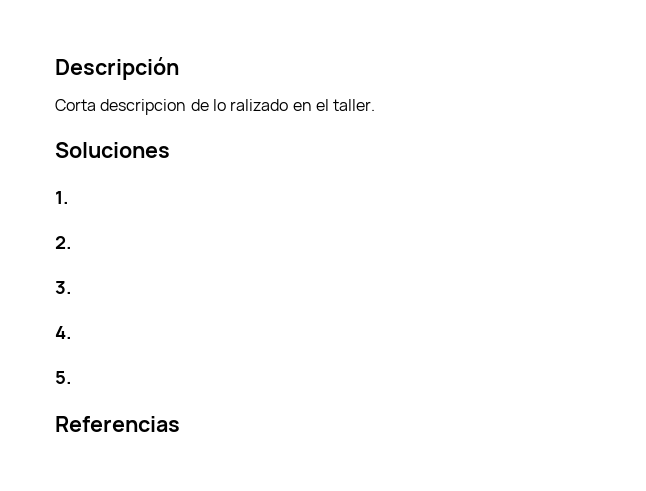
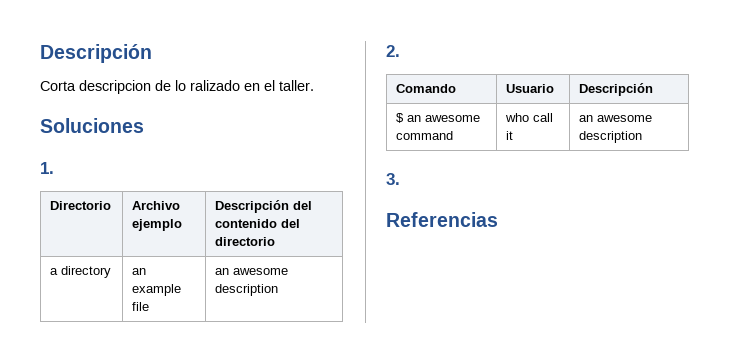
[55,236,72,249] // 2. -> [50,201,112,210] [132,201,181,210] [132,219,183,231] [215,200,313,213] [215,219,301,228] [215,237,276,246] [50,266,112,278] [132,268,147,275] [132,284,182,296] [132,302,150,311] [215,268,289,275] [215,284,279,296] [386,45,400,57] [396,84,457,93] [506,84,555,93] [579,83,654,96] [396,113,481,123] [396,131,454,140] [505,113,554,122] [506,131,514,140] [579,115,653,122] [579,131,643,143] // Directorio | Archivo ejemplo | Descripción del contenido del directorio // a directory | an example file | an awesome description // 2. // Comando | Usuario | Descripción // $ an awesome command | who call it | an awesome description
[55,326,72,339] [55,371,72,384] // 4. // 5. -> (400, 179) none

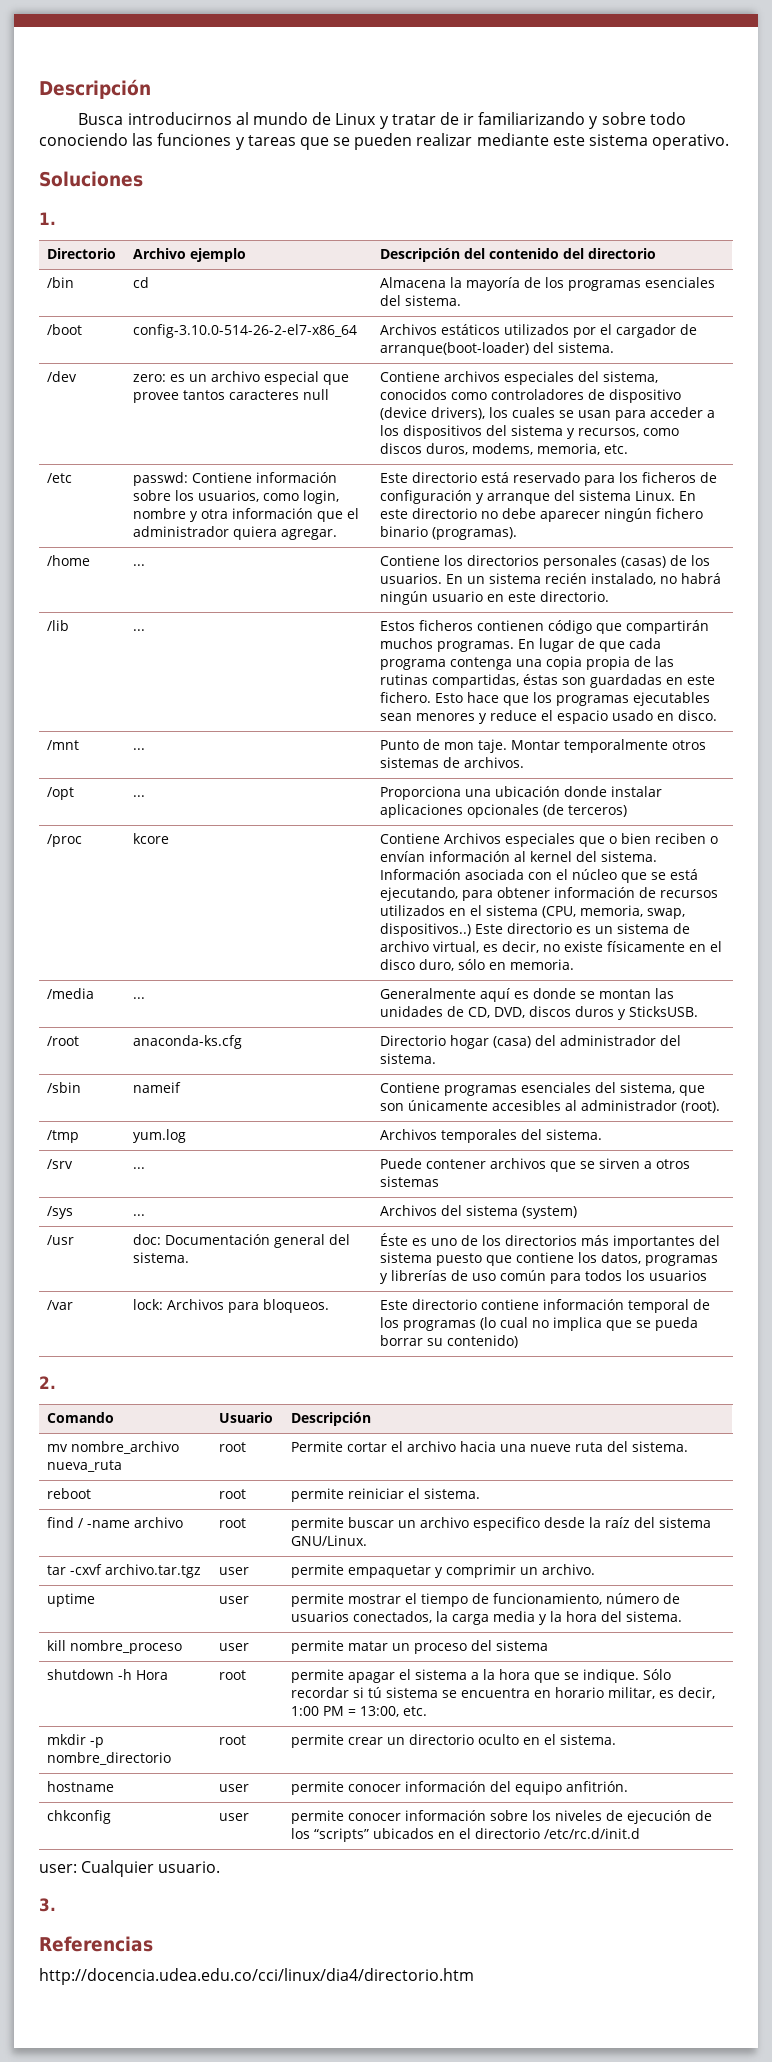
[40,44,152,63] [40,80,314,94] Descripción // Corta descripcion de lo ralizado en el taller. -> [39,79,151,99] [78,112,686,129] [39,133,730,150] Descripción // Busca introducirnos al mundo de Linux y tratar de ir familiarizando y sobre todo conociendo las funciones y tareas que se pueden realizar mediante este sistema operativo.
[50,266,112,278] [132,268,147,275] [132,284,182,296] [132,302,150,311] [215,268,289,275] [215,284,279,296] [386,45,400,57] [396,84,457,93] [506,84,555,93] [579,83,654,96] [396,113,481,123] [396,131,454,140] [505,113,554,122] [506,131,514,140] [579,115,653,122] [579,131,643,143] a directory | an example file | an awesome description // 2. // Comando | Usuario | Descripción // $ an awesome command | who call it | an awesome description -> [47,277,75,288] [133,277,150,288] [380,277,716,291] [380,295,462,306] [47,324,83,335] [133,324,358,338] [380,324,698,338] [380,342,615,356] [47,371,78,382] [133,371,350,385] [133,389,330,403] [380,371,659,385] [380,389,682,403] [380,407,716,421] [380,425,680,439] [380,443,629,455] [47,473,73,483] [133,472,338,486] [133,490,340,504] [133,508,360,522] [133,526,338,540] [380,472,718,486] [380,490,697,504] [380,508,704,522] [380,526,518,540] [47,555,91,566] [133,564,146,566] [380,555,711,569] [380,573,722,585] [380,591,610,605] [47,620,70,631] [133,629,146,631] [380,620,710,634] [380,638,662,652] [380,656,675,670] [380,674,716,688] [380,692,711,706] [380,710,718,724] [47,740,80,750] [133,748,146,750] [380,739,707,753] [380,757,525,768] [47,787,75,800] [133,795,146,797] [380,786,663,800] [380,804,628,818] [47,834,83,847] [133,833,170,844] [380,833,719,847] [380,851,658,862] [380,869,699,883] [380,887,719,901] [380,905,686,919] [380,923,691,937] [380,941,723,953] [380,959,575,971] [47,988,95,999] [133,997,146,999] [380,988,675,1002] [380,1006,699,1020] [47,1036,80,1046] [133,1035,243,1049] [380,1035,682,1049] [380,1053,437,1064] [47,1082,82,1093] [133,1082,182,1093] [380,1082,706,1096] [380,1100,721,1113] [47,1130,80,1143] [133,1129,187,1143] [380,1129,603,1143] [47,1159,74,1169] [133,1167,146,1169] [380,1158,691,1172] [380,1176,440,1187] [47,1206,74,1219] [133,1214,146,1216] [380,1205,578,1219] [47,1235,75,1245] [133,1234,351,1248] [133,1252,190,1263] [380,1233,721,1249] [380,1252,719,1266] [380,1270,708,1284] [47,1300,74,1310] [133,1299,330,1313] [380,1299,711,1313] [380,1317,699,1331] [380,1335,519,1348] [39,1376,56,1389] [47,1412,115,1423] [219,1412,274,1423] [291,1412,372,1426] [47,1441,180,1454] [47,1460,123,1472] [219,1442,247,1452] [291,1441,689,1452] [47,1488,92,1499] [219,1489,247,1499] [291,1488,481,1502] [47,1517,184,1528] [219,1518,247,1528] [291,1517,712,1531] [291,1535,368,1546] [47,1564,202,1578] [219,1567,250,1575] [291,1564,596,1578] [47,1593,96,1607] [219,1596,250,1604] [291,1593,681,1607] [291,1611,683,1625] [47,1640,183,1654] [219,1643,250,1651] [291,1640,549,1654] [47,1669,169,1680] [219,1670,247,1680] [291,1669,672,1683] [291,1687,716,1699] [291,1706,428,1717] [47,1734,105,1748] [47,1752,172,1765] [219,1735,247,1745] [291,1734,617,1748] [47,1781,115,1792] [219,1784,250,1792] [291,1781,629,1795] [47,1810,112,1824] [219,1813,250,1821] [291,1810,713,1824] [291,1828,641,1842] [39,1860,221,1877] /bin | cd | Almacena la mayoría de los programas esenciales del sistema. // /boot | config-3.10.0-514-26-2-el7-x86_64 | Archivos estáticos utilizados por el cargador de arranque(boot-loader) del sistema. // /dev | zero: es un archivo especial que provee tantos caracteres null | Contiene archivos especiales del sistema, conocidos como controladores de dispositivo (device drivers), los cuales se usan para acceder a los dispositivos del sistema y recursos, como discos duros, modems, memoria, etc. // /etc | passwd: Contiene información sobre los usuarios, como login, nombre y otra información que el administrador quiera agregar. | Este directorio está reservado para los ficheros de configuración y arranque del sistema Linux. En este directorio no debe aparecer ningún fichero binario (programas). // /home | ... | Contiene los directorios personales (casas) de los usuarios. En un sistema recién instalado, no habrá ningún usuario en este directorio. // /lib | ... | Estos ficheros contienen código que compartirán muchos programas. En lugar de que cada programa contenga una copia propia de las rutinas compartidas, éstas son guardadas en este fichero. Esto hace que los programas ejecutables sean menores y reduce el espacio usado en disco. // /mnt | ... | Punto de mon taje. Montar temporalmente otros sistemas de archivos. // /opt | ... | Proporciona una ubicación donde instalar aplicaciones opcionales (de terceros) // /proc | kcore | Contiene Archivos especiales que o bien reciben o envían información al kernel del sistema. Información asociada con el núcleo que se está ejecutando, para obtener información de recursos utilizados en el sistema (CPU, memoria, swap, dispositivos..) Este directorio es un sistema de archivo virtual, es decir, no existe físicamente en el disco duro, sólo en memoria. // /media | ... | Generalmente aquí es donde se montan las unidades de CD, DVD, discos duros y SticksUSB. // /root | anaconda-ks.cfg | Directorio hogar (casa) del administrador del sistema. // /sbin | nameif | Contiene programas esenciales del sistema, que son únicamente accesibles al administrador (root). // /tmp | yum.log | Archivos temporales del sistema. // /srv | ... | Puede contener archivos que se sirven a otros sistemas // /sys | ... | Archivos del sistema (system) // /usr | doc: Documentación general del sistema. | Éste es uno de los directorios más importantes del sistema puesto que contiene los datos, programas y librerías de uso común para todos los usuarios // /var | lock: Archivos para bloqueos. | Este directorio contiene información temporal de los programas (lo cual no implica que se pueda borrar su contenido) // 2. // Comando | Usuario | Descripción // mv nombre_archivo nueva_ruta | root | Permite cortar el archivo hacia una nueve ruta del sistema. // reboot | root | permite reiniciar el sistema. // find / -name archivo | root | permite buscar un archivo especifico desde la raíz del sistema GNU/Linux. // tar -cxvf archivo.tar.tgz | user | permite empaquetar y comprimir un archivo. // uptime | user | permite mostrar el tiempo de funcionamiento, número de usuarios conectados, la carga media y la hora del sistema. // kill nombre_proceso | user | permite matar un proceso del sistema // shutdown -h Hora | root | permite apagar el sistema a la hora que se indique. Sólo recordar si tú sistema se encuentra en horario militar, es decir, 1:00 PM = 13:00, etc. // mkdir -p nombre_directorio | root | permite crear un directorio oculto en el sistema. // hostname | user | permite conocer información del equipo anfitrión. // chkconfig | user | permite conocer información sobre los niveles de ejecución de los “scripts” ubicados en el directorio /etc/rc.d/init.d // user: Cualquier usuario.
(498, 219) none -> [39,1968,474,1985] // http://docencia.udea.edu.co/cci/linux/dia4/directorio.htm

